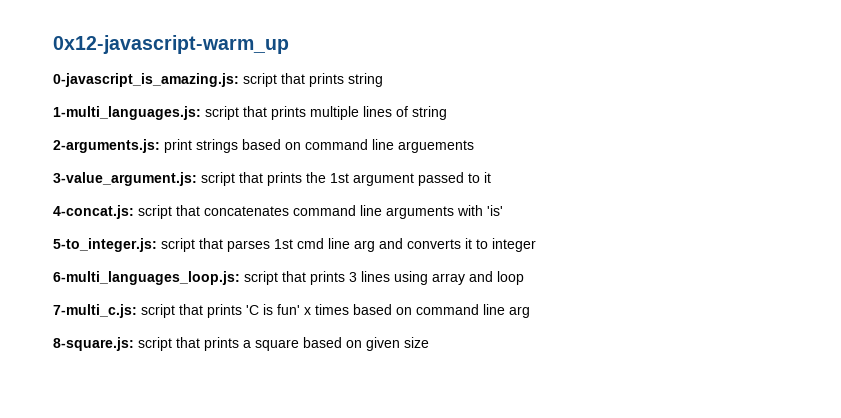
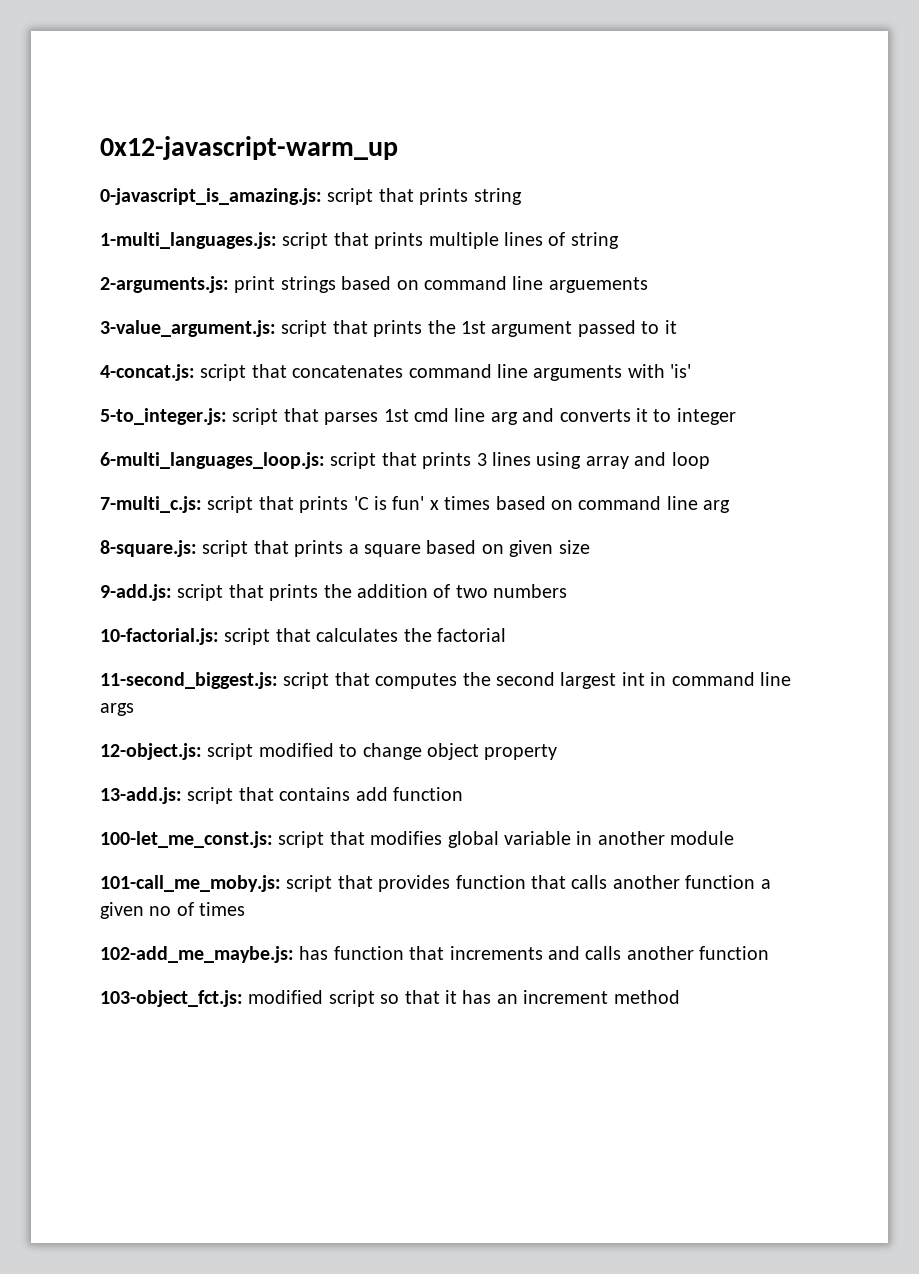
(429, 342) none -> [100,584,568,601] [100,628,506,645] [100,672,791,689] [100,703,134,716] [100,743,558,760] [100,787,463,804] [100,831,735,848] [100,875,771,892] [100,902,246,919] [100,946,770,963] [100,990,680,1007] // 9-add.js: script that prints the addition of two numbers // 10-factorial.js: script that calculates the factorial // 11-second_biggest.js: script that computes the second largest int in command line args // 12-object.js: script modified to change object property // 13-add.js: script that contains add function // 100-let_me_const.js: script that modifies global variable in another module // 101-call_me_moby.js: script that provides function that calls another function a given no of times // 102-add_me_maybe.js: has function that increments and calls another function // 103-object_fct.js: modified script so that it has an increment method

